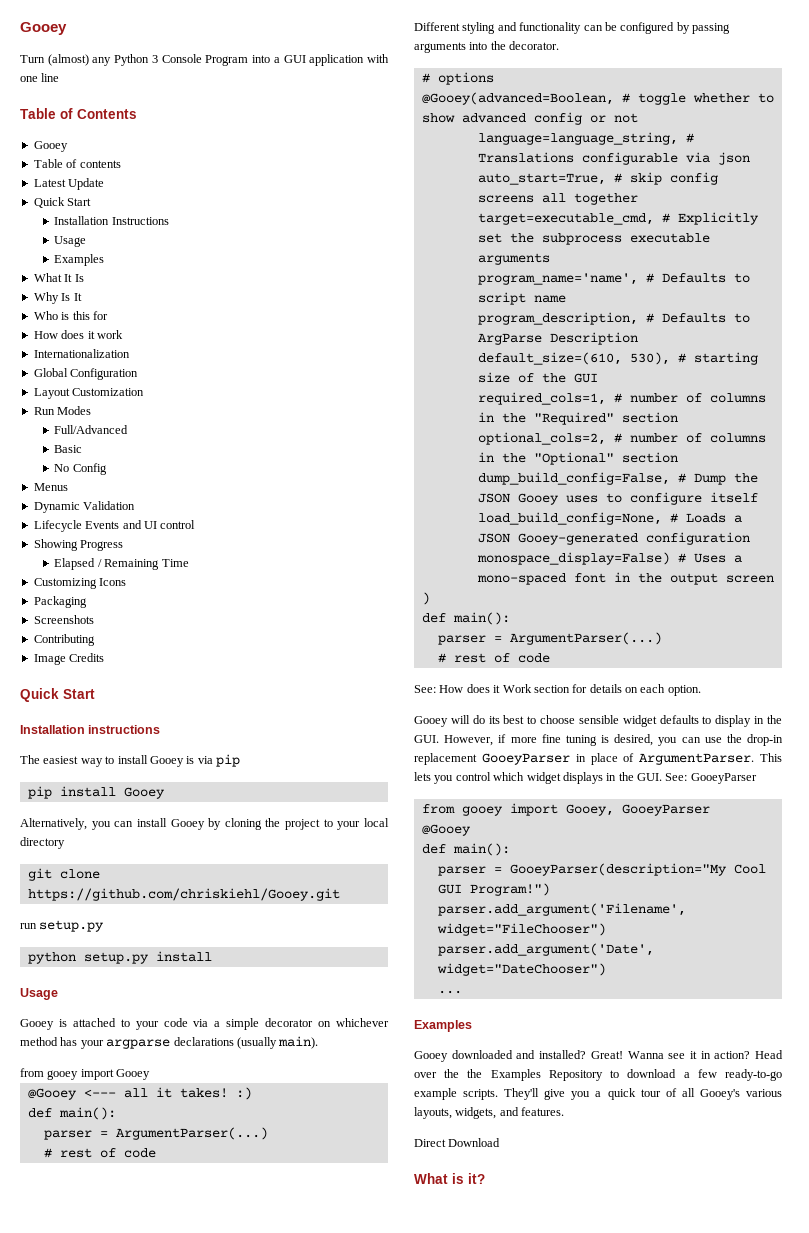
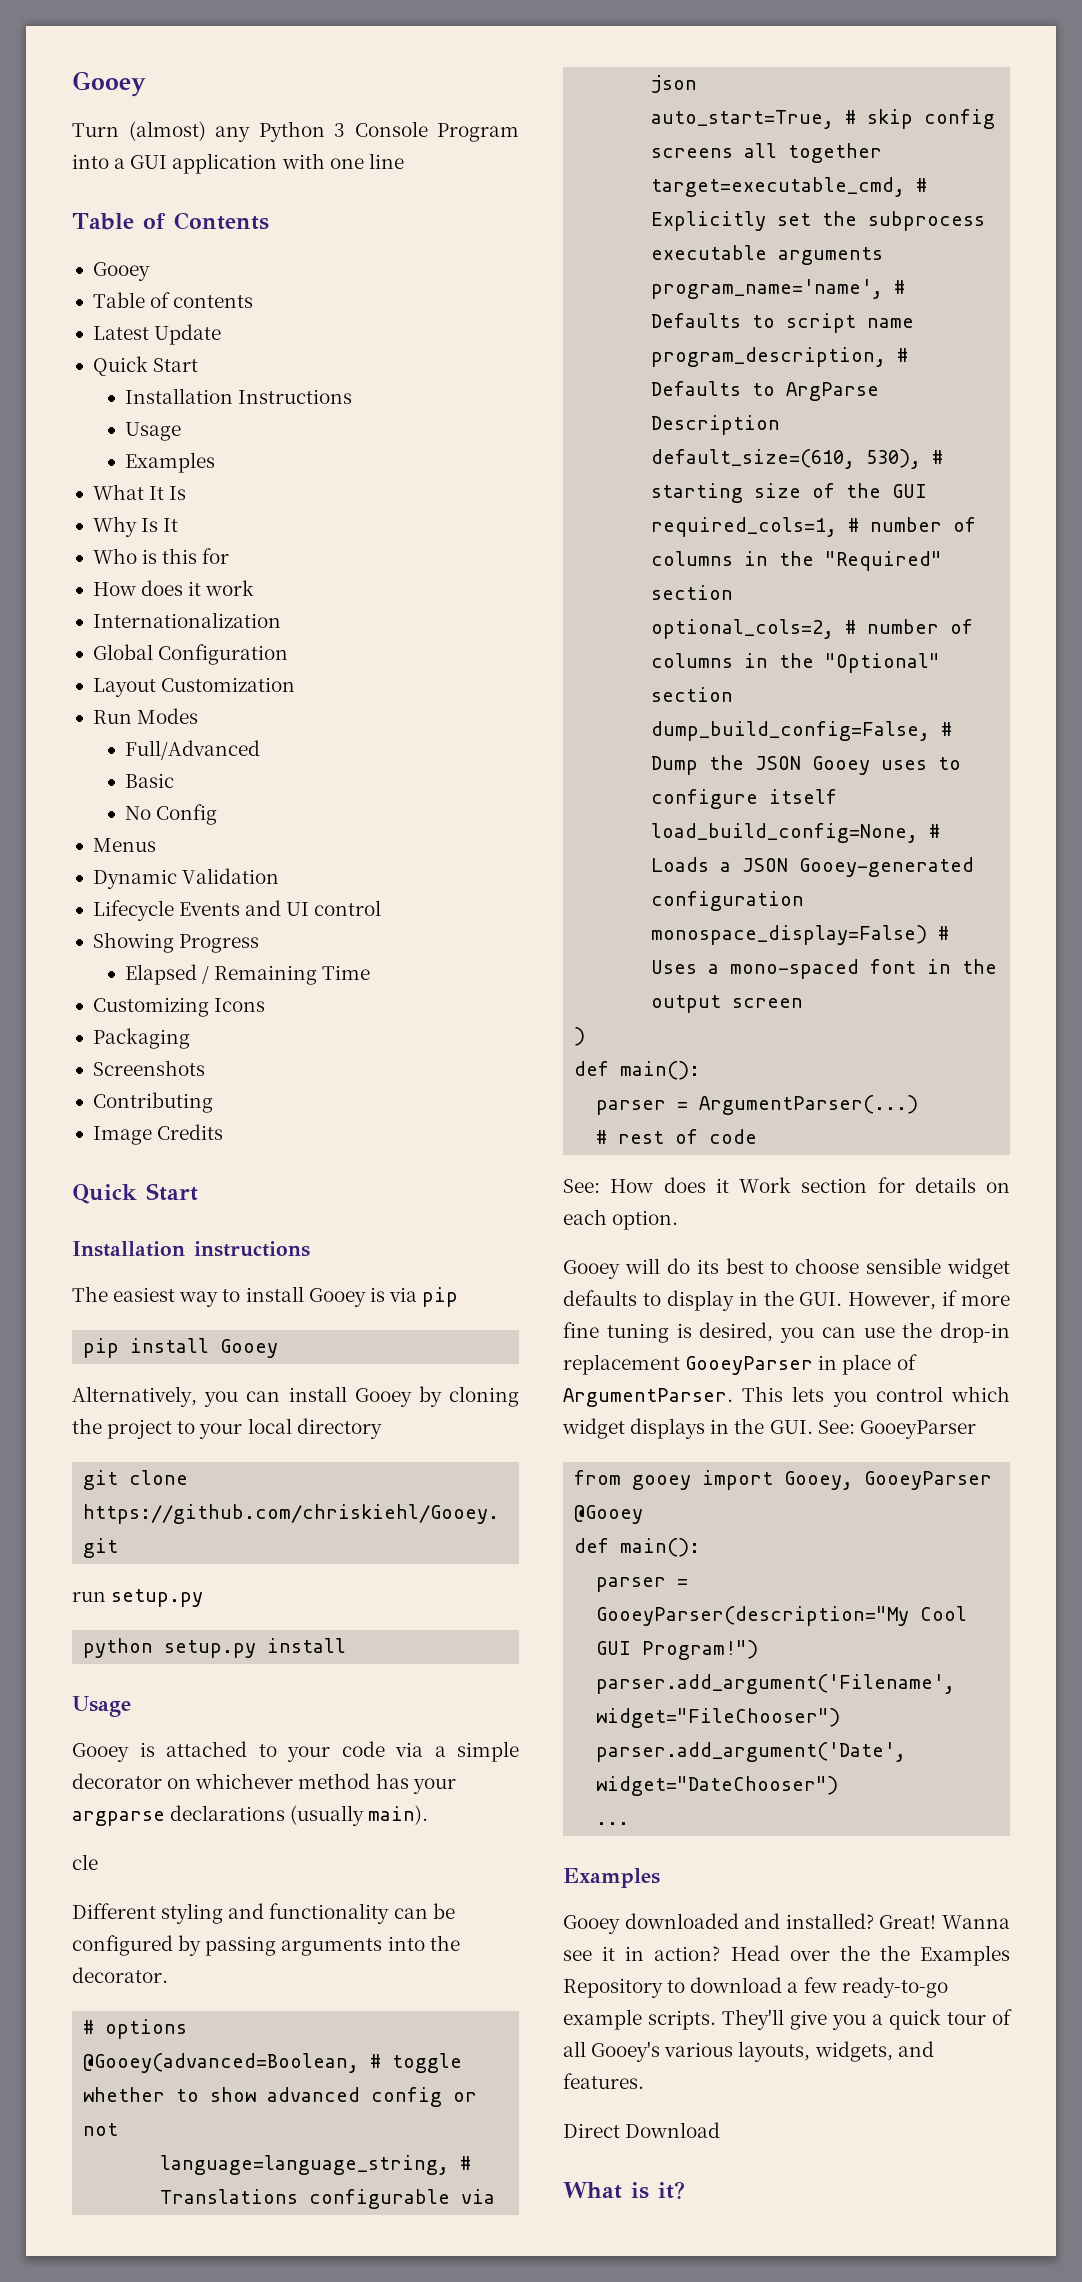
[20,1068,151,1080] [27,1087,252,1100] [27,1107,116,1120] [43,1127,268,1140] [43,1148,156,1158] from gooey import Gooey // @Gooey <--- all it takes! :) // def main(): // parser = ArgumentParser(...) // # rest of code -> [72,1854,98,1870] cle

